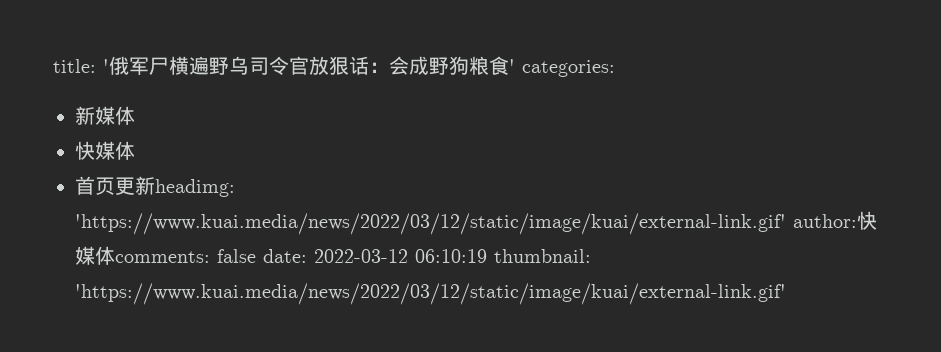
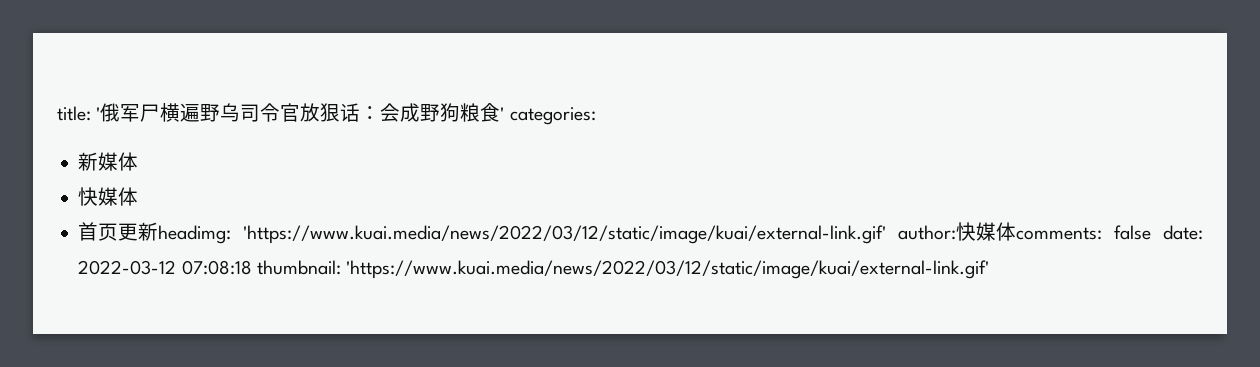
[415,249,487,263] 06:10:19 -> [181,260,252,275] 07:08:18

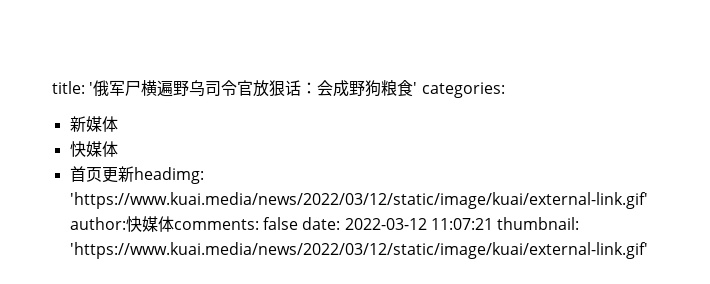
[181,260,252,275] 07:08:18 -> [430,218,493,230] 11:07:21

